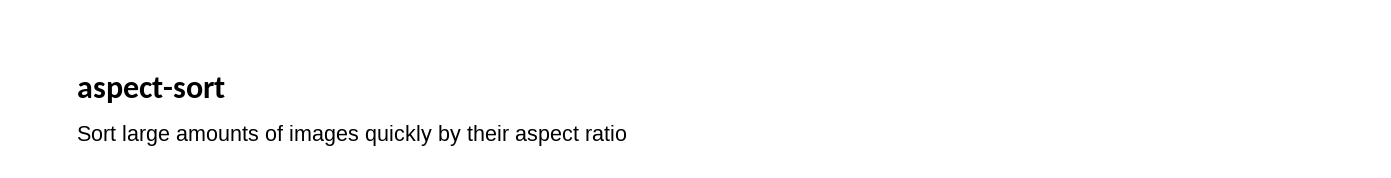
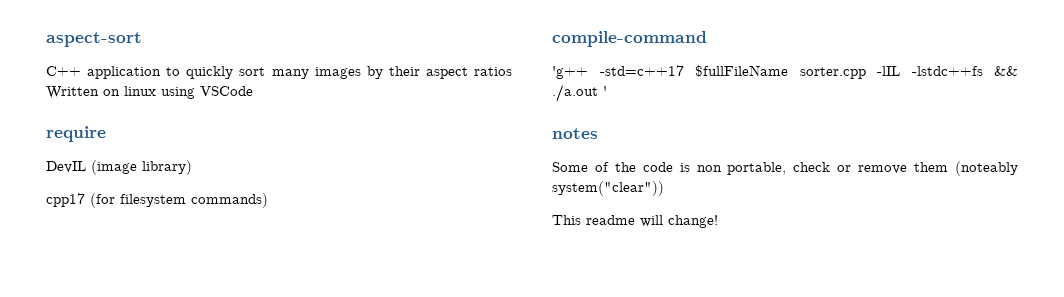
[77,125,627,146] Sort large amounts of images quickly by their aspect ratio -> [46,66,513,79] [46,86,253,99] [46,126,106,142] [46,160,192,175] [46,193,268,208] [552,31,707,47] [552,65,1018,79] [552,84,607,102] [552,128,598,139] [552,161,1019,176] [552,181,664,196] [552,215,718,228] C++ application to quickly sort many images by their aspect ratios Written on linux using VSCode // require // DevIL (image library) // cpp17 (for filesystem commands) // compile-command // 'g++ -std=c++17 $fullFileName sorter.cpp -lIL -lstdc++fs && ./a.out ' // notes // Some of the code is non portable, check or remove them (noteably system("clear")) // This readme will change!

